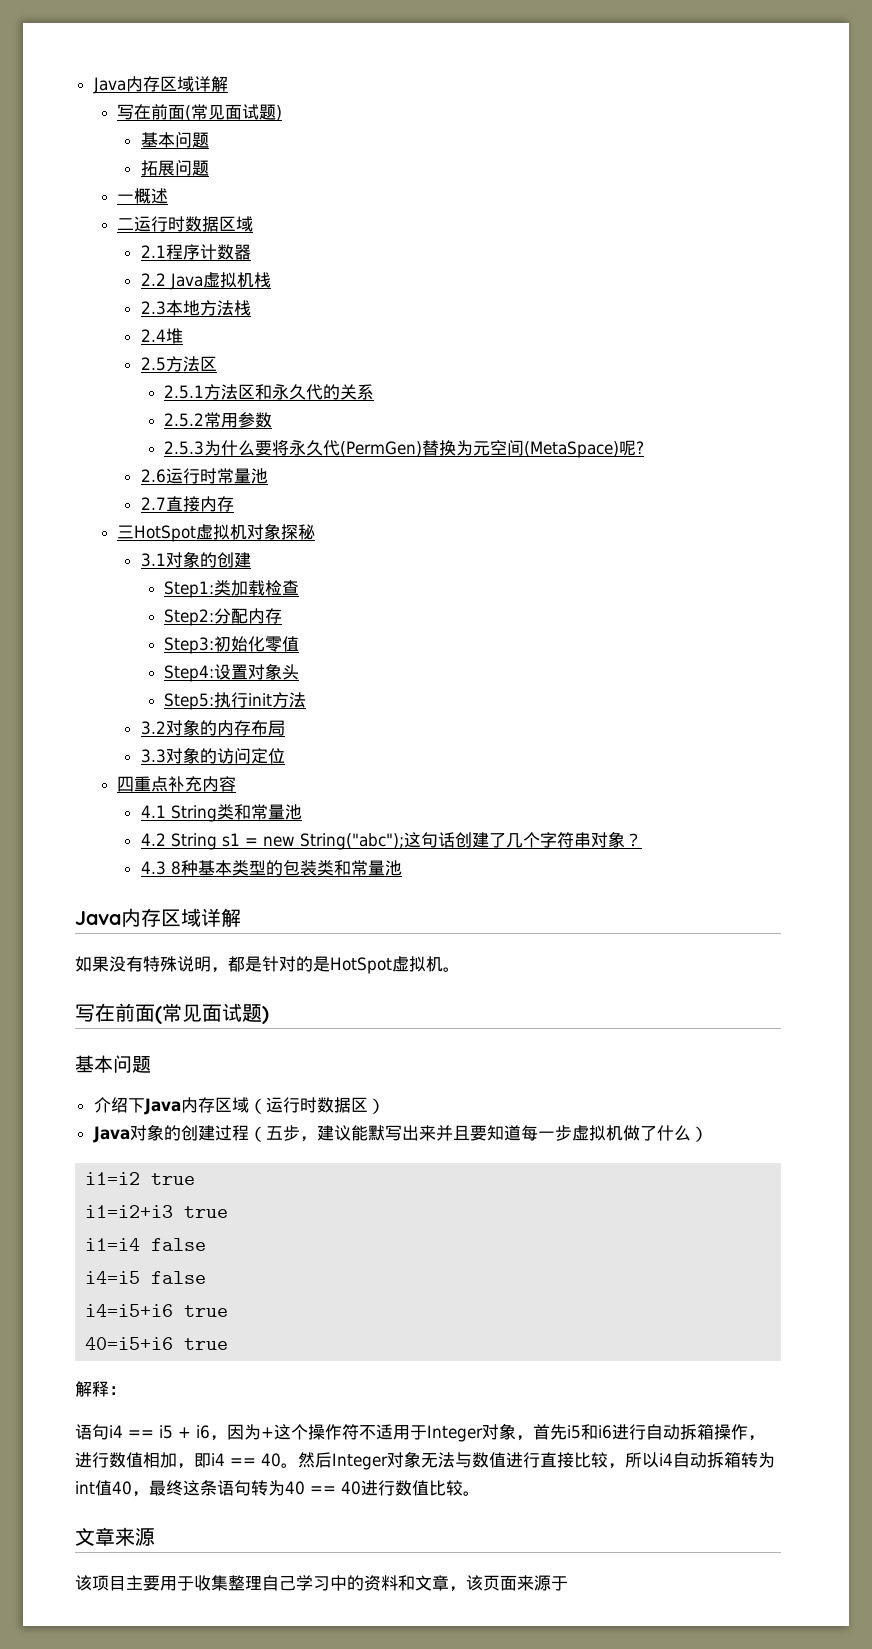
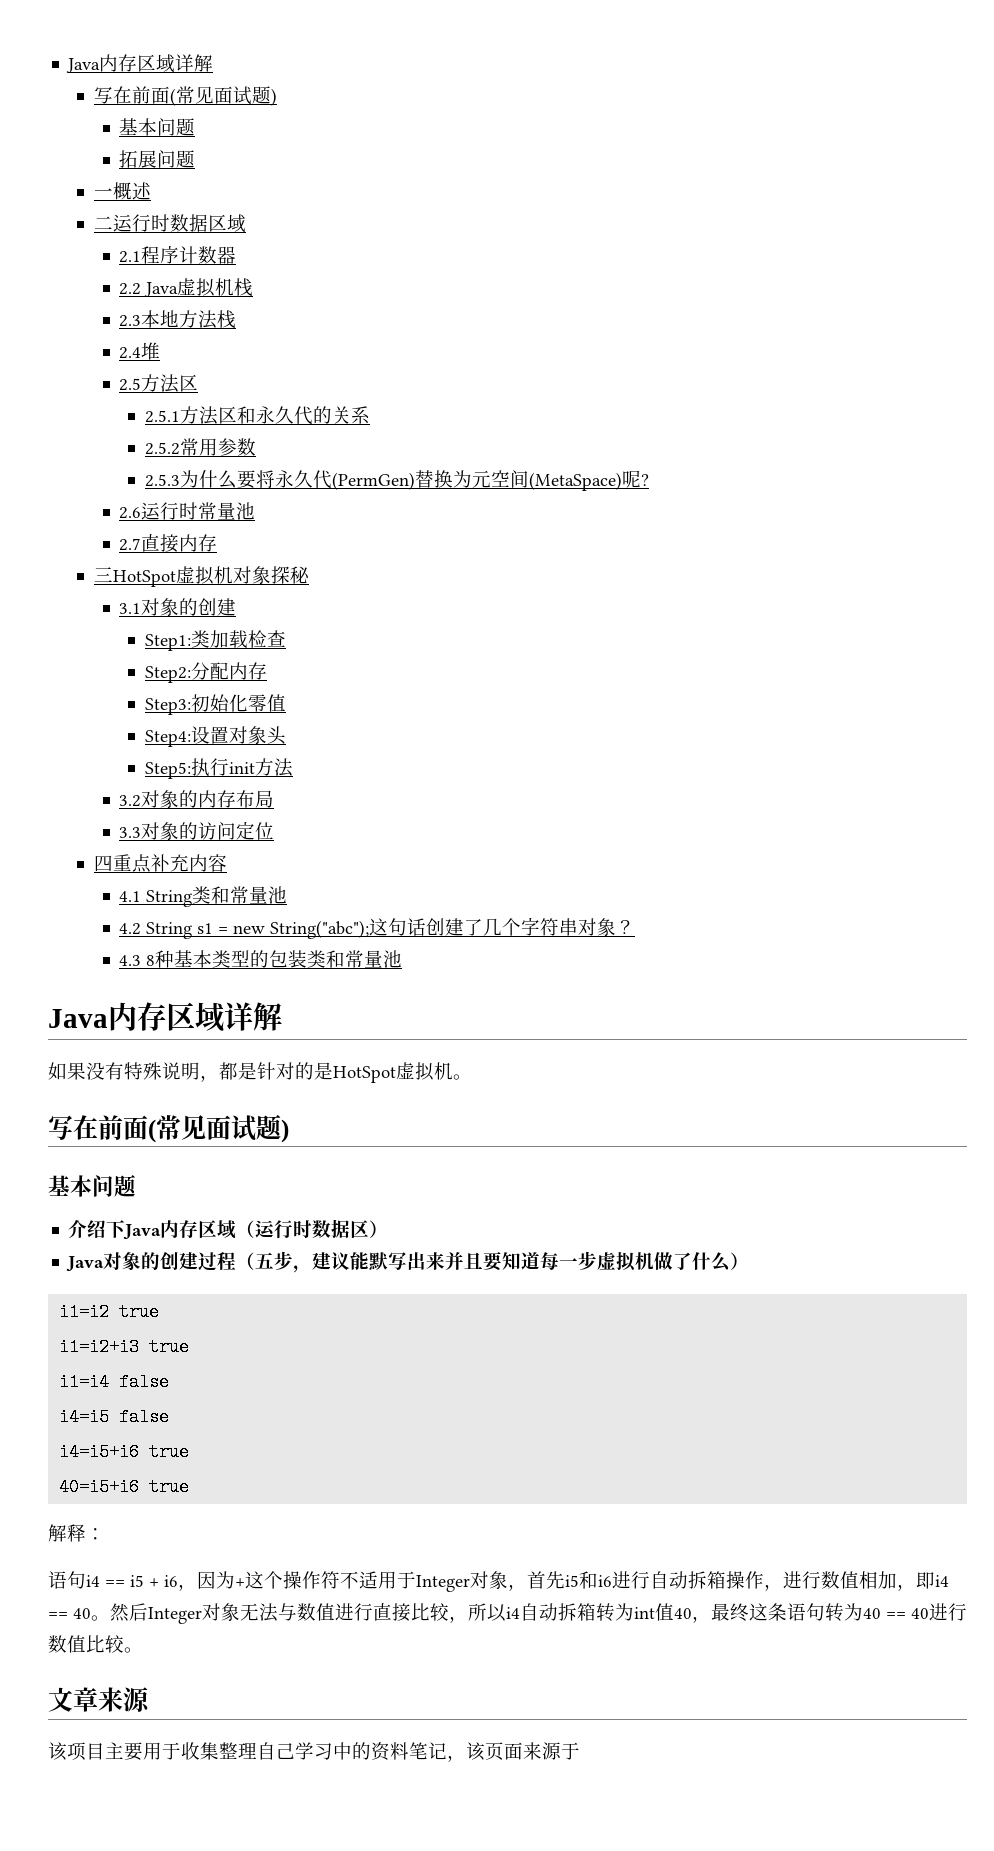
[398,1575,449,1591] 和文章 -> [409,1742,447,1760] 笔记

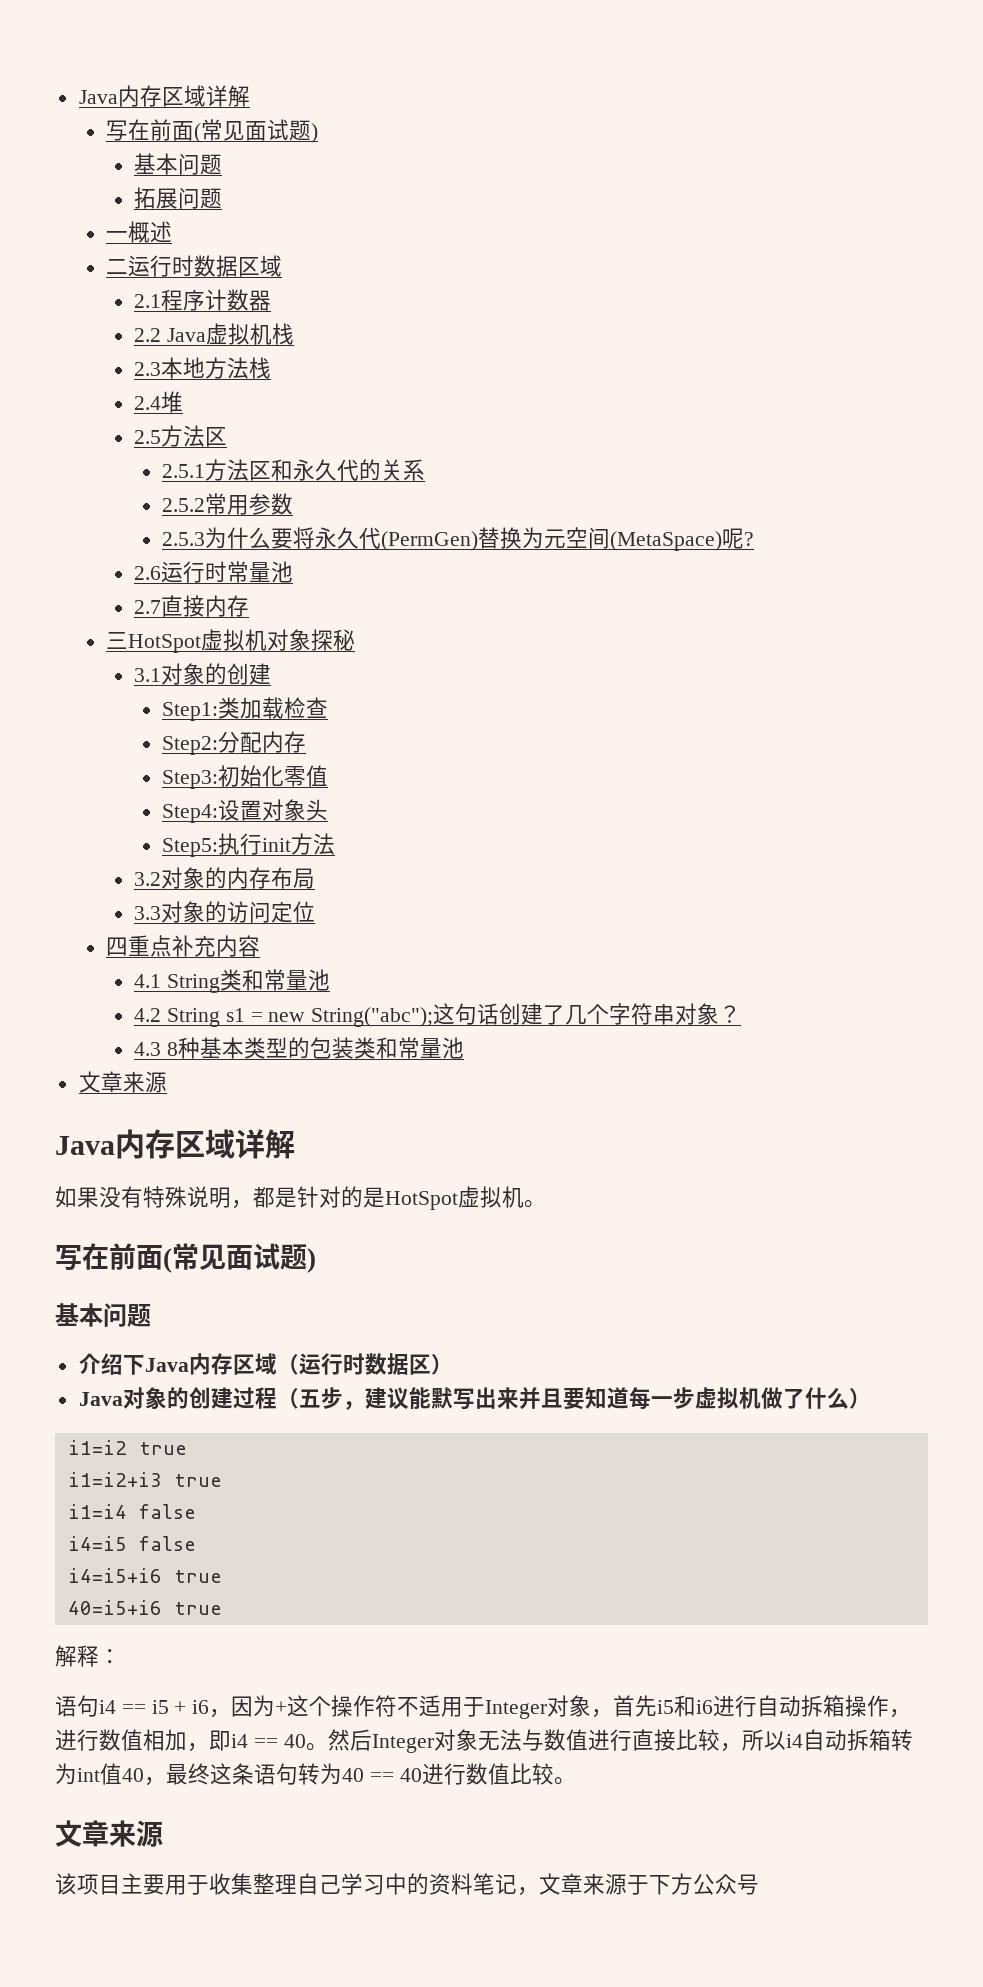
(403, 959) none -> [78,1071,167,1093] // 文章来源
[466,1742,580,1761] 该页面来源于 -> [539,1873,759,1895] 文章来源于下方公众号

